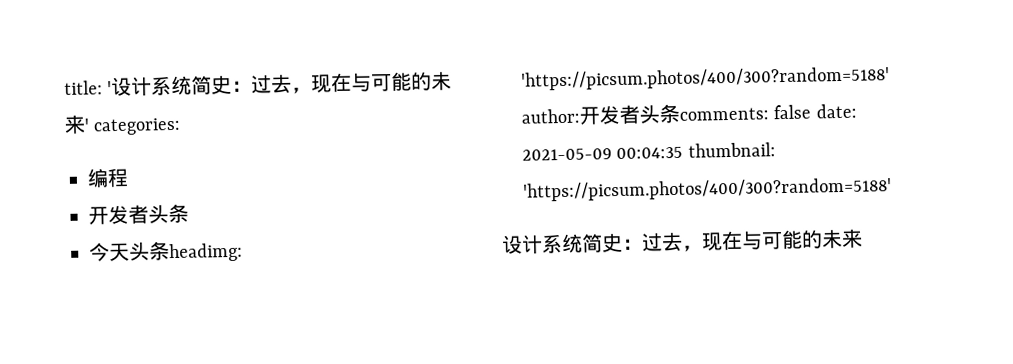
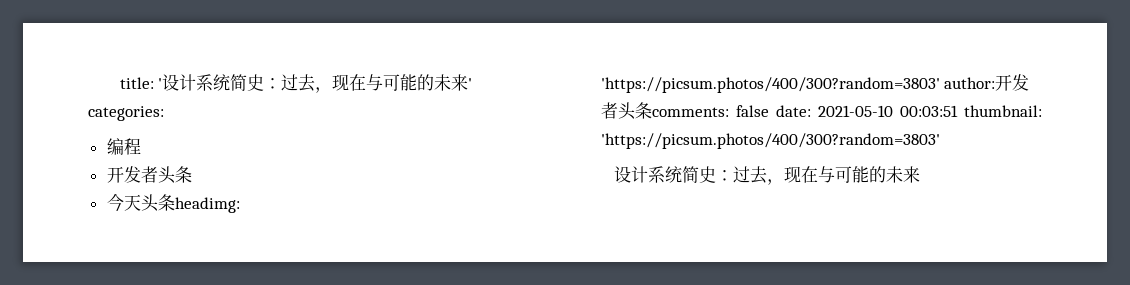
[521,66,890,91] 'https://picsum.photos/400/300?random=5188' -> [600,77,940,93] 'https://picsum.photos/400/300?random=3803'
[522,142,776,161] [523,177,892,202] 2021-05-09 00:04:35 thumbnail: 'https://picsum.photos/400/300?random=5188' -> [817,105,1042,117] [600,133,940,149] 2021-05-10 00:03:51 thumbnail: 'https://picsum.photos/400/300?random=3803'

